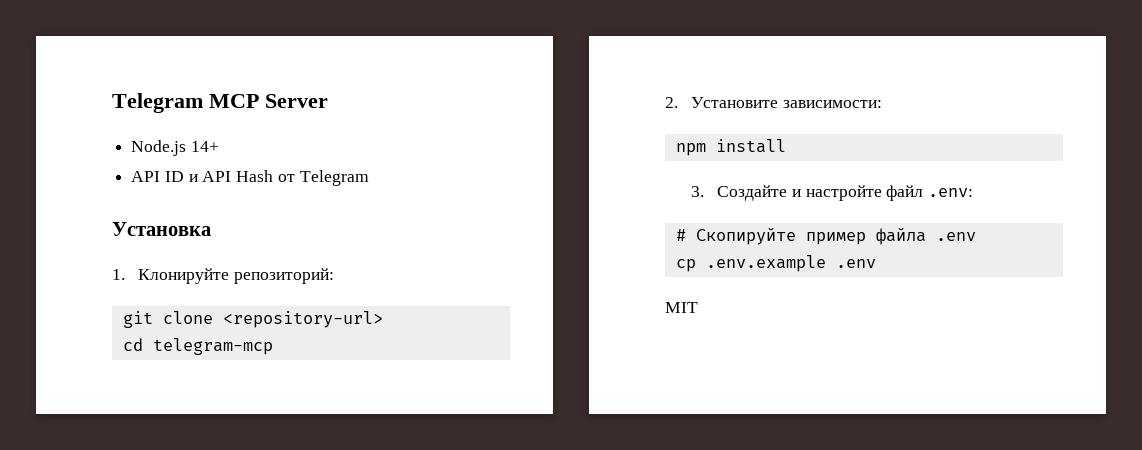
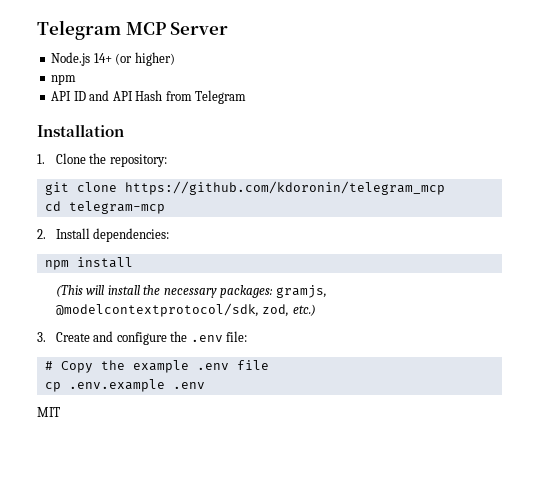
(219, 146) none -> [115,52,175,66] [51,74,77,85] (or higher) // npm
[188,174,198,182] и -> [89,90,110,101] and
[277,174,295,182] от -> [165,91,192,101] from
[112,222,211,236] Установка -> [37,124,124,137] Installation
[138,268,334,284] Клонируйте репозиторий: -> [55,153,167,167] Clone the repository:
[222,311,383,328] <repository-url> -> [124,181,445,195] https://github.com/kdoronin/telegram_mcp
[691,97,882,108] Установите зависимости: -> [55,228,170,242] Install dependencies:
[691,185,974,201] [675,228,976,245] 3. Создайте и настройте файл .env: // # Скопируйте пример файла .env -> [55,285,327,298] [55,303,316,317] [37,331,248,345] [44,360,269,373] (This will install the necessary packages: gramjs, @modelcontextprotocol/sdk, zod, etc.) // 3. Create and configure the .env file: // # Copy the example .env file

